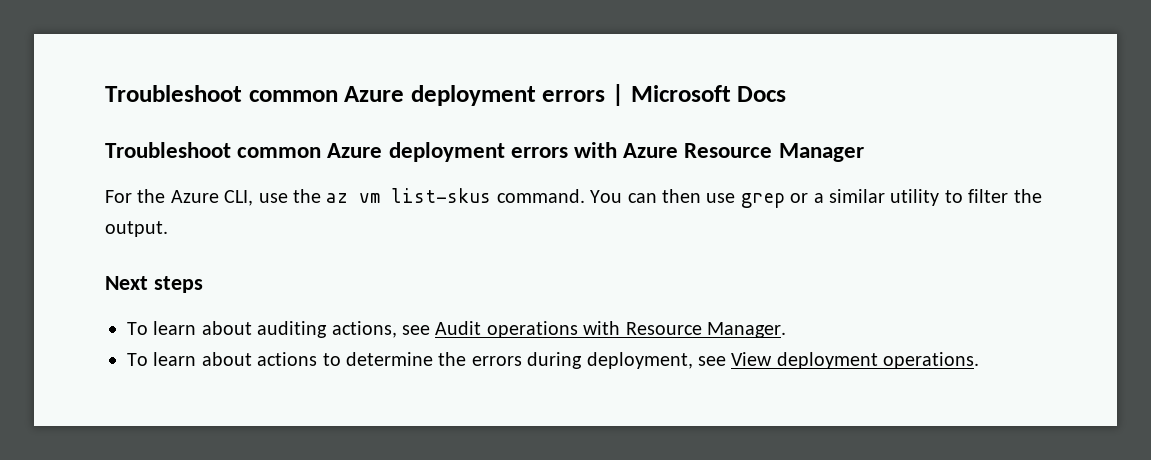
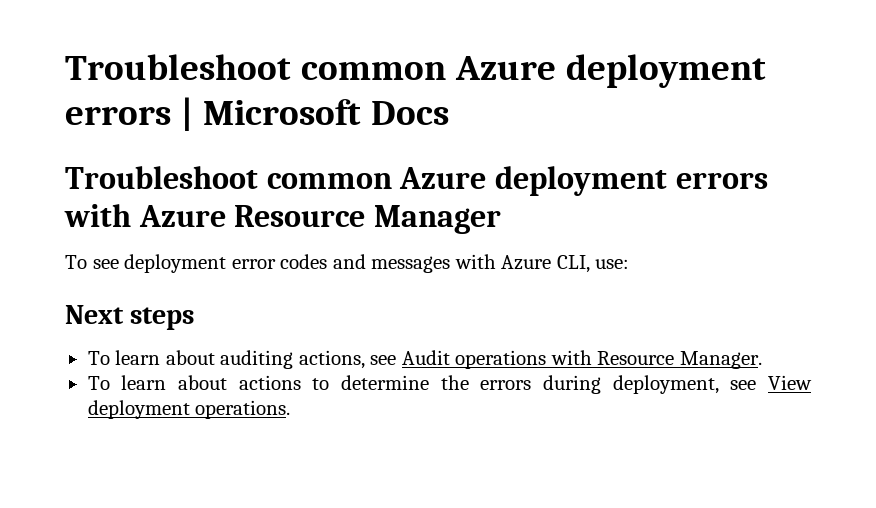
[105,188,1042,208] [105,221,168,237] For the Azure CLI, use the az vm list-skus command. You can then use grep or a similar utility to filter the output. -> [65,254,630,273] To see deployment error codes and messages with Azure CLI, use:

